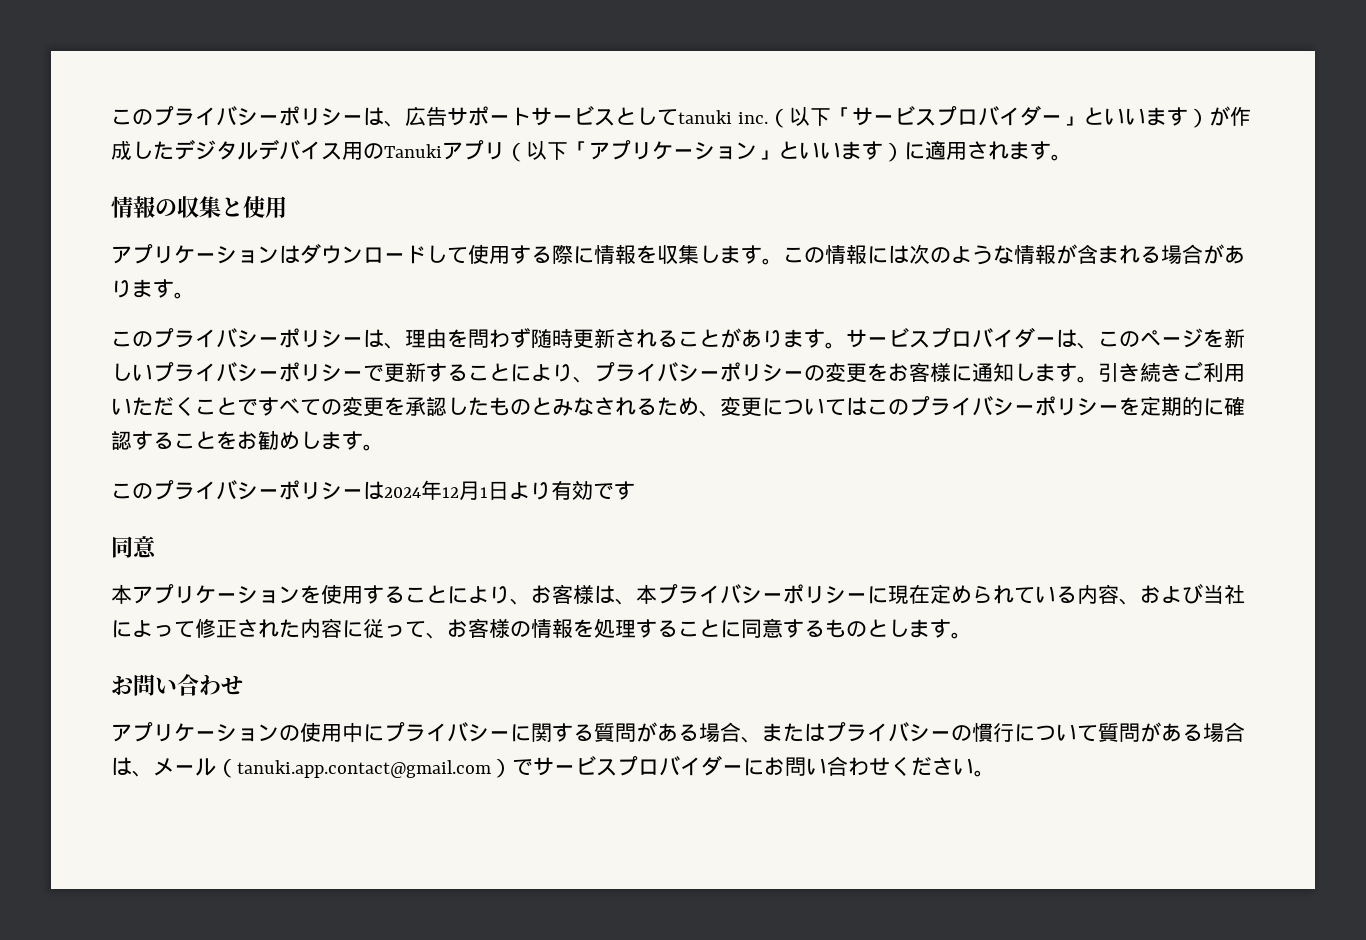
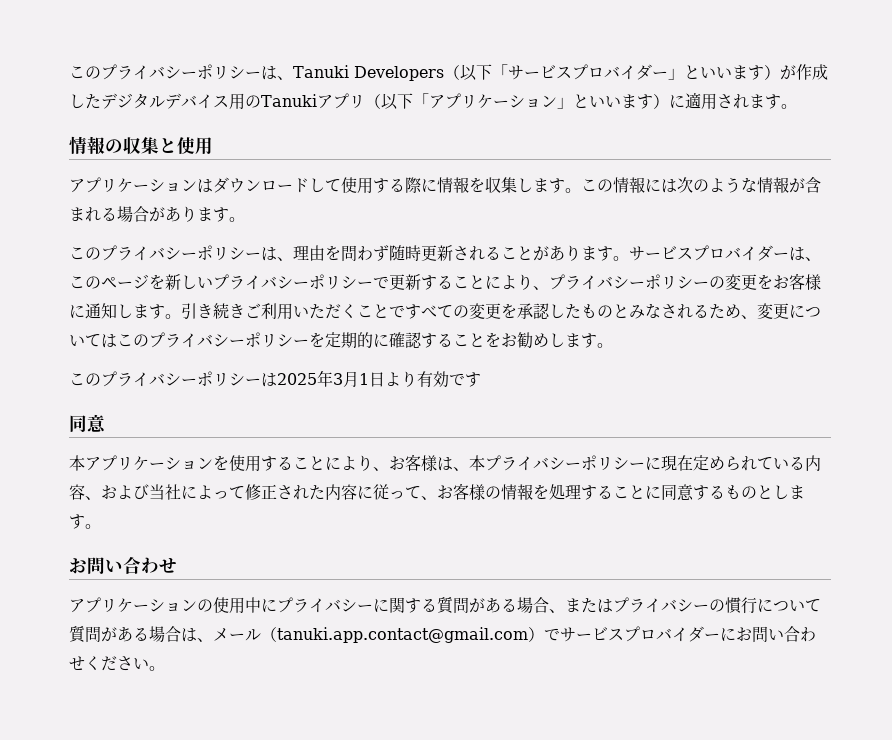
[111,106,768,127] このプライバシーポリシーは、広告サポートサービスとしてtanuki inc. -> [69,64,444,81] このプライバシーポリシーは、Tanuki Developers
[384,480,459,500] 2024年12 -> [277,370,343,387] 2025年3

